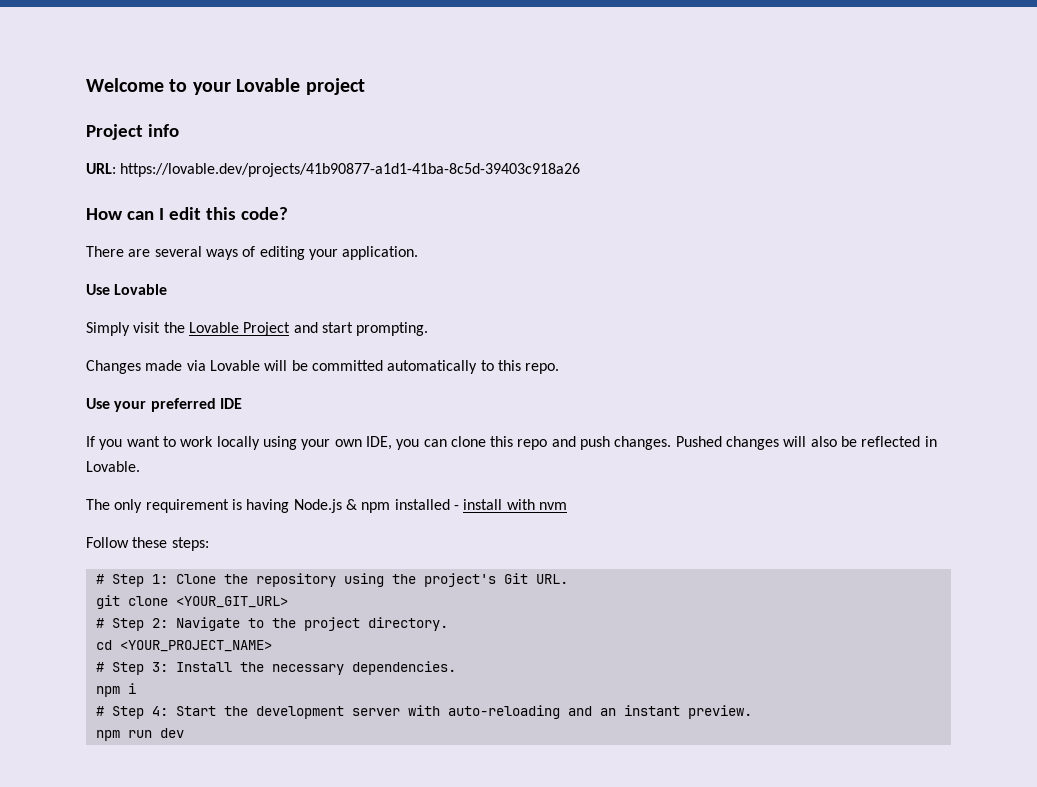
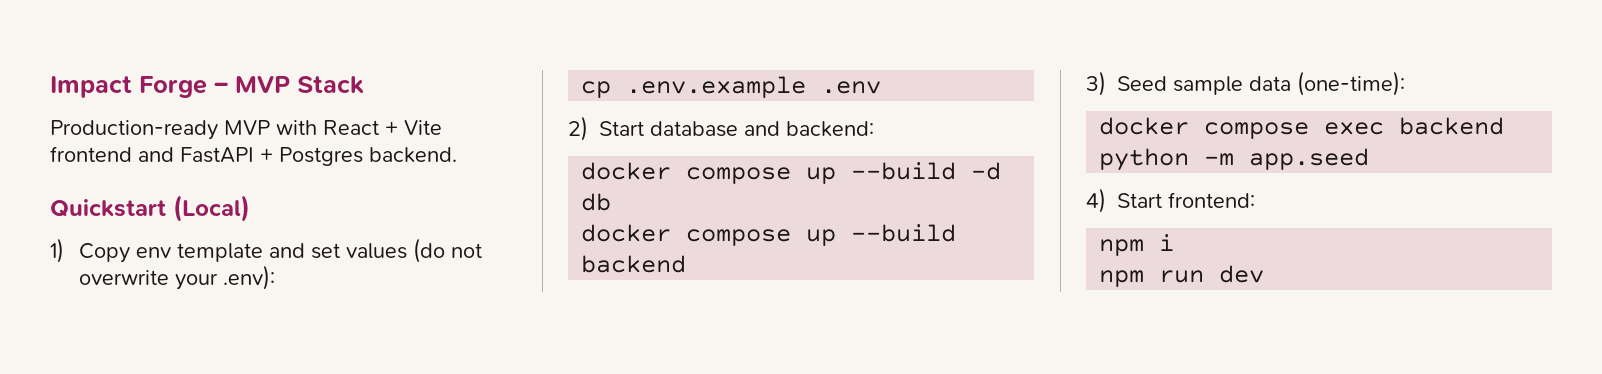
[86,78,365,95] [86,124,179,140] [86,163,581,177] [86,207,288,220] [86,246,419,260] [86,284,168,295] [86,322,429,336] [86,360,560,374] [86,398,242,412] [86,436,937,450] [86,461,140,472] [86,499,567,513] [86,537,209,551] [95,573,568,587] [95,595,288,609] [95,617,448,631] [95,640,272,652] [95,661,456,675] [95,683,136,697] [95,705,752,719] Welcome to your Lovable project // Project info // URL: https://lovable.dev/projects/41b90877-a1d1-41ba-8c5d-39403c918a26 // How can I edit this code? // There are several ways of editing your application. // Use Lovable // Simply visit the Lovable Project and start prompting. // Changes made via Lovable will be committed automatically to this repo. // Use your preferred IDE // If you want to work locally using your own IDE, you can clone this repo and push changes. Pushed changes will also be reflected in Lovable. // The only requirement is having Node.js & npm installed - install with nvm // Follow these steps: // # Step 1: Clone the repository using the project's Git URL. // git clone <YOUR_GIT_URL> // # Step 2: Navigate to the project directory. // cd <YOUR_PROJECT_NAME> // # Step 3: Install the necessary dependencies. // npm i // # Step 4: Start the development server with auto-reloading and an instant preview. -> [50,76,364,98] [50,120,442,140] [50,146,457,166] [50,195,250,222] [50,238,482,263] [78,265,275,290] [581,76,882,98] [568,116,874,141] [581,162,1002,184] [581,193,612,211] [581,224,957,246] [581,255,687,273] [1086,71,1405,96] [1099,117,1505,139] [1099,148,1370,171] [1086,188,1255,213] [1099,234,1175,256] Impact Forge – MVP Stack // Production-ready MVP with React + Vite frontend and FastAPI + Postgres backend. // Quickstart (Local) // 1) Copy env template and set values (do not overwrite your .env): // cp .env.example .env // 2) Start database and backend: // docker compose up --build -d db // docker compose up --build backend // 3) Seed sample data (one-time): // docker compose exec backend python -m app.seed // 4) Start frontend: // npm i

